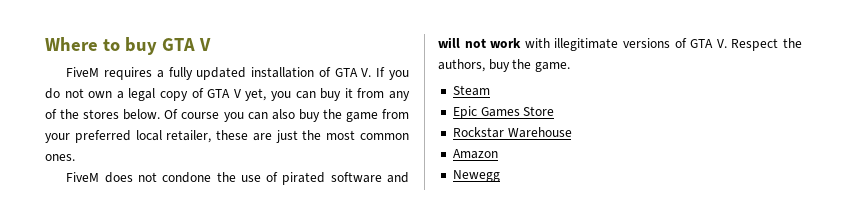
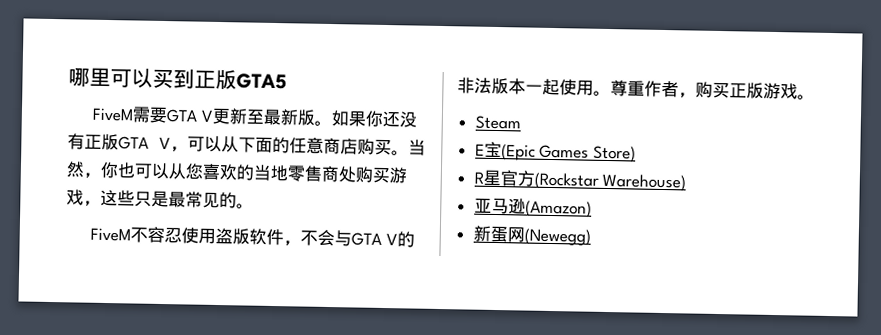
[45,37,211,55] [66,67,409,80] [45,88,411,101] [45,109,409,122] [45,130,409,143] [45,154,75,161] [66,172,409,185] [438,37,802,51] [438,59,570,72] [452,85,490,96] [452,106,555,119] [452,127,572,138] [452,149,498,159] [452,170,500,182] Where to buy GTA V // FiveM requires a fully updated installation of GTA V. If you do not own a legal copy of GTA V yet, you can buy it from any of the stores below. Of course you can also buy the game from your preferred local retailer, these are just the most common ones. // FiveM does not condone the use of pirated software and will not work with illegitimate versions of GTA V. Respect the authors, buy the game. // Steam // Epic Games Store // Rockstar Warehouse // Amazon // Newegg -> [68,67,287,90] [92,106,419,128] [67,133,426,156] [66,161,407,184] [66,189,254,209] [90,226,416,248] [457,77,815,100] [474,115,521,130] [474,141,636,163] [473,169,687,192] [473,197,592,218] [472,225,591,246] 哪里可以买到正版GTA5 // FiveM需要GTA V更新至最新版。如果你还没有正版GTA V，可以从下面的任意商店购买。当然，你也可以从您喜欢的当地零售商处购买游戏，这些只是最常见的。 // FiveM不容忍使用盗版软件，不会与GTA V的非法版本一起使用。尊重作者，购买正版游戏。 // Steam // E宝(Epic Games Store) // R星官方(Rockstar Warehouse) // 亚马逊(Amazon) // 新蛋网(Newegg)

